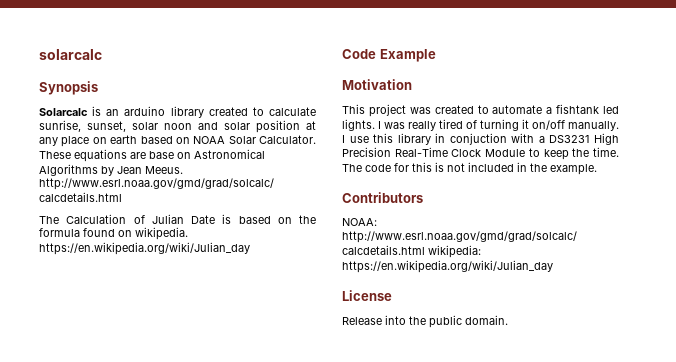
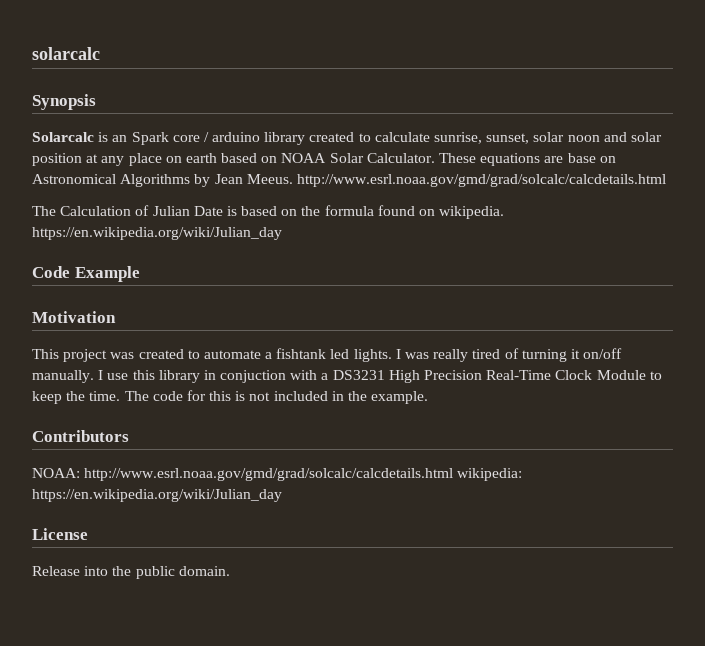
(120, 112) none -> [131,132,209,145] Spark core /

